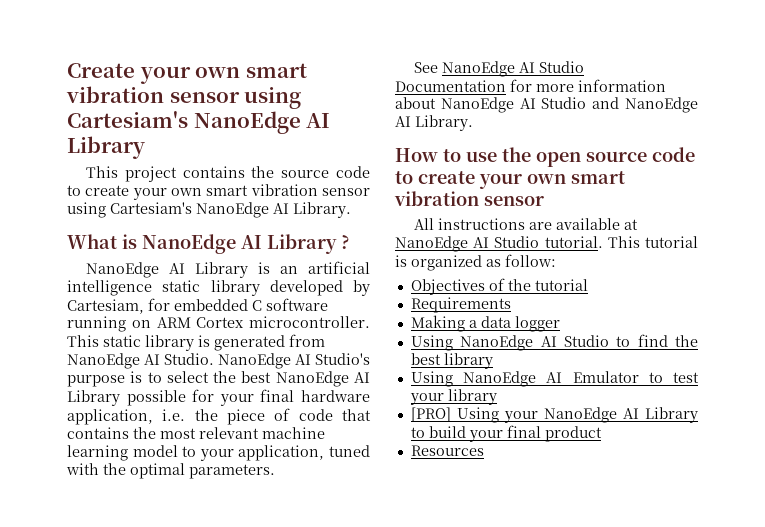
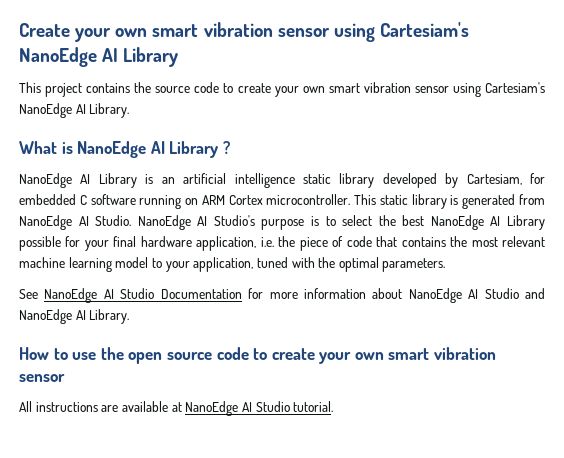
[607,236,698,248] [395,254,556,271] [410,278,588,295] [410,297,511,313] [410,315,560,332] [410,334,698,351] [410,353,493,369] [410,371,699,387] [409,389,497,405] [410,407,698,423] [410,425,602,442] [410,445,484,456] This tutorial is organized as follow: // Objectives of the tutorial // Requirements // Making a data logger // Using NanoEdge AI Studio to find the best library // Using NanoEdge AI Emulator to test your library // [PRO] Using your NanoEdge AI Library to build your final product // Resources -> (334, 406) none

